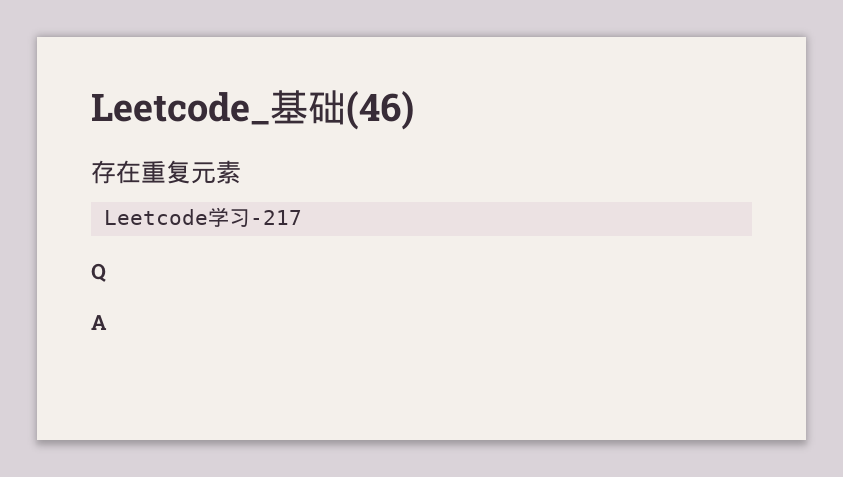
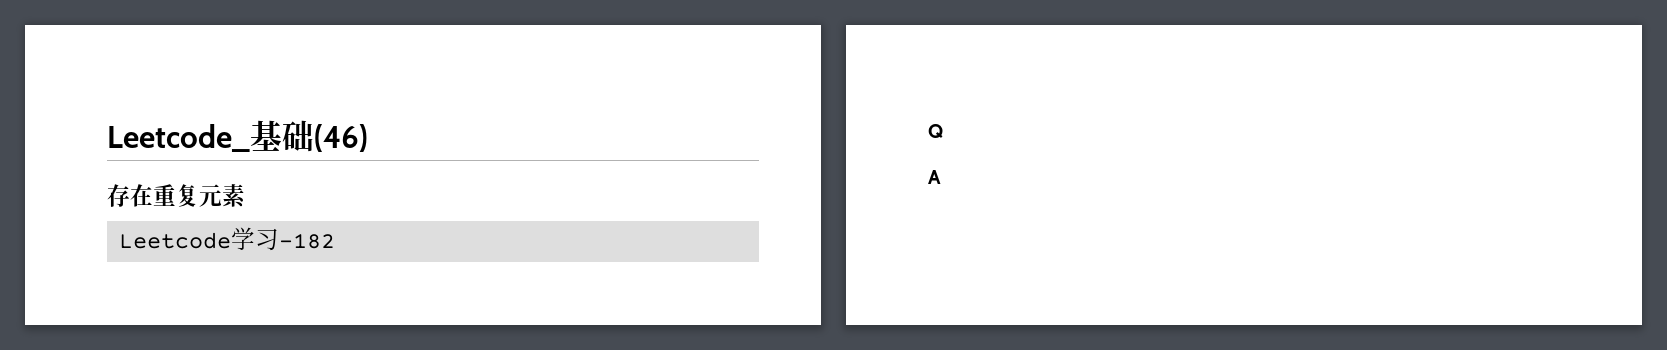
[249,210,302,225] -217 -> [279,233,335,249] -182

